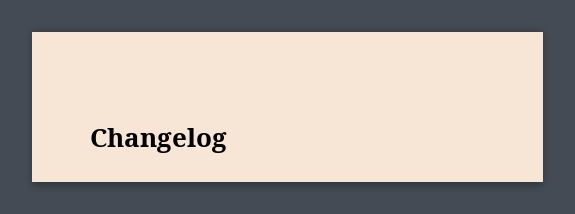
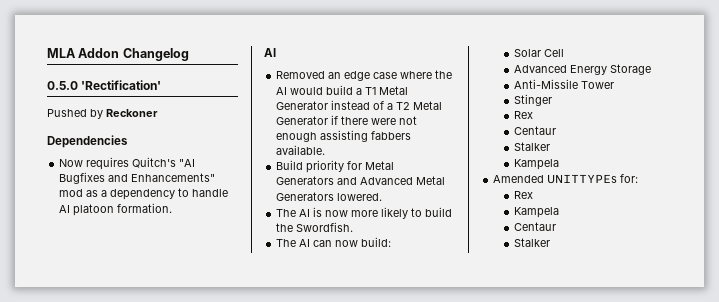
(90, 140) none -> [47,48,120,58] MLA Addon
(227, 140) none -> [47,80,162,90] [47,109,158,119] [47,135,128,148] [59,157,196,170] [59,172,216,184] [59,188,229,200] [59,203,173,216] [264,48,276,57] [276,70,453,81] [276,85,409,95] [276,100,443,110] [276,115,418,125] [276,130,412,142] [276,145,326,155] [276,160,395,173] [276,176,446,185] [276,192,383,201] [276,207,453,219] [276,222,354,232] [276,237,392,247] [513,49,564,57] [513,64,651,75] [513,79,614,89] [513,94,552,106] [513,111,533,119] [513,126,556,135] [513,142,550,151] [513,159,559,170] [493,174,639,184] [513,191,533,199] [513,207,559,218] [513,222,556,231] [513,238,550,247] // 0.5.0 'Rectification' // Pushed by Reckoner // Dependencies // Now requires Quitch's "AI Bugfixes and Enhancements" mod as a dependency to handle AI platoon formation. // AI // Removed an edge case where the AI would build a T1 Metal Generator instead of a T2 Metal Generator if there were not enough assisting fabbers available. // Build priority for Metal Generators and Advanced Metal Generators lowered. // The AI is now more likely to build the Swordfish. // The AI can now build: // Solar Cell // Advanced Energy Storage // Anti-Missile Tower // Stinger // Rex // Centaur // Stalker // Kampela // Amended UNITTYPEs for: // Rex // Kampela // Centaur // Stalker

